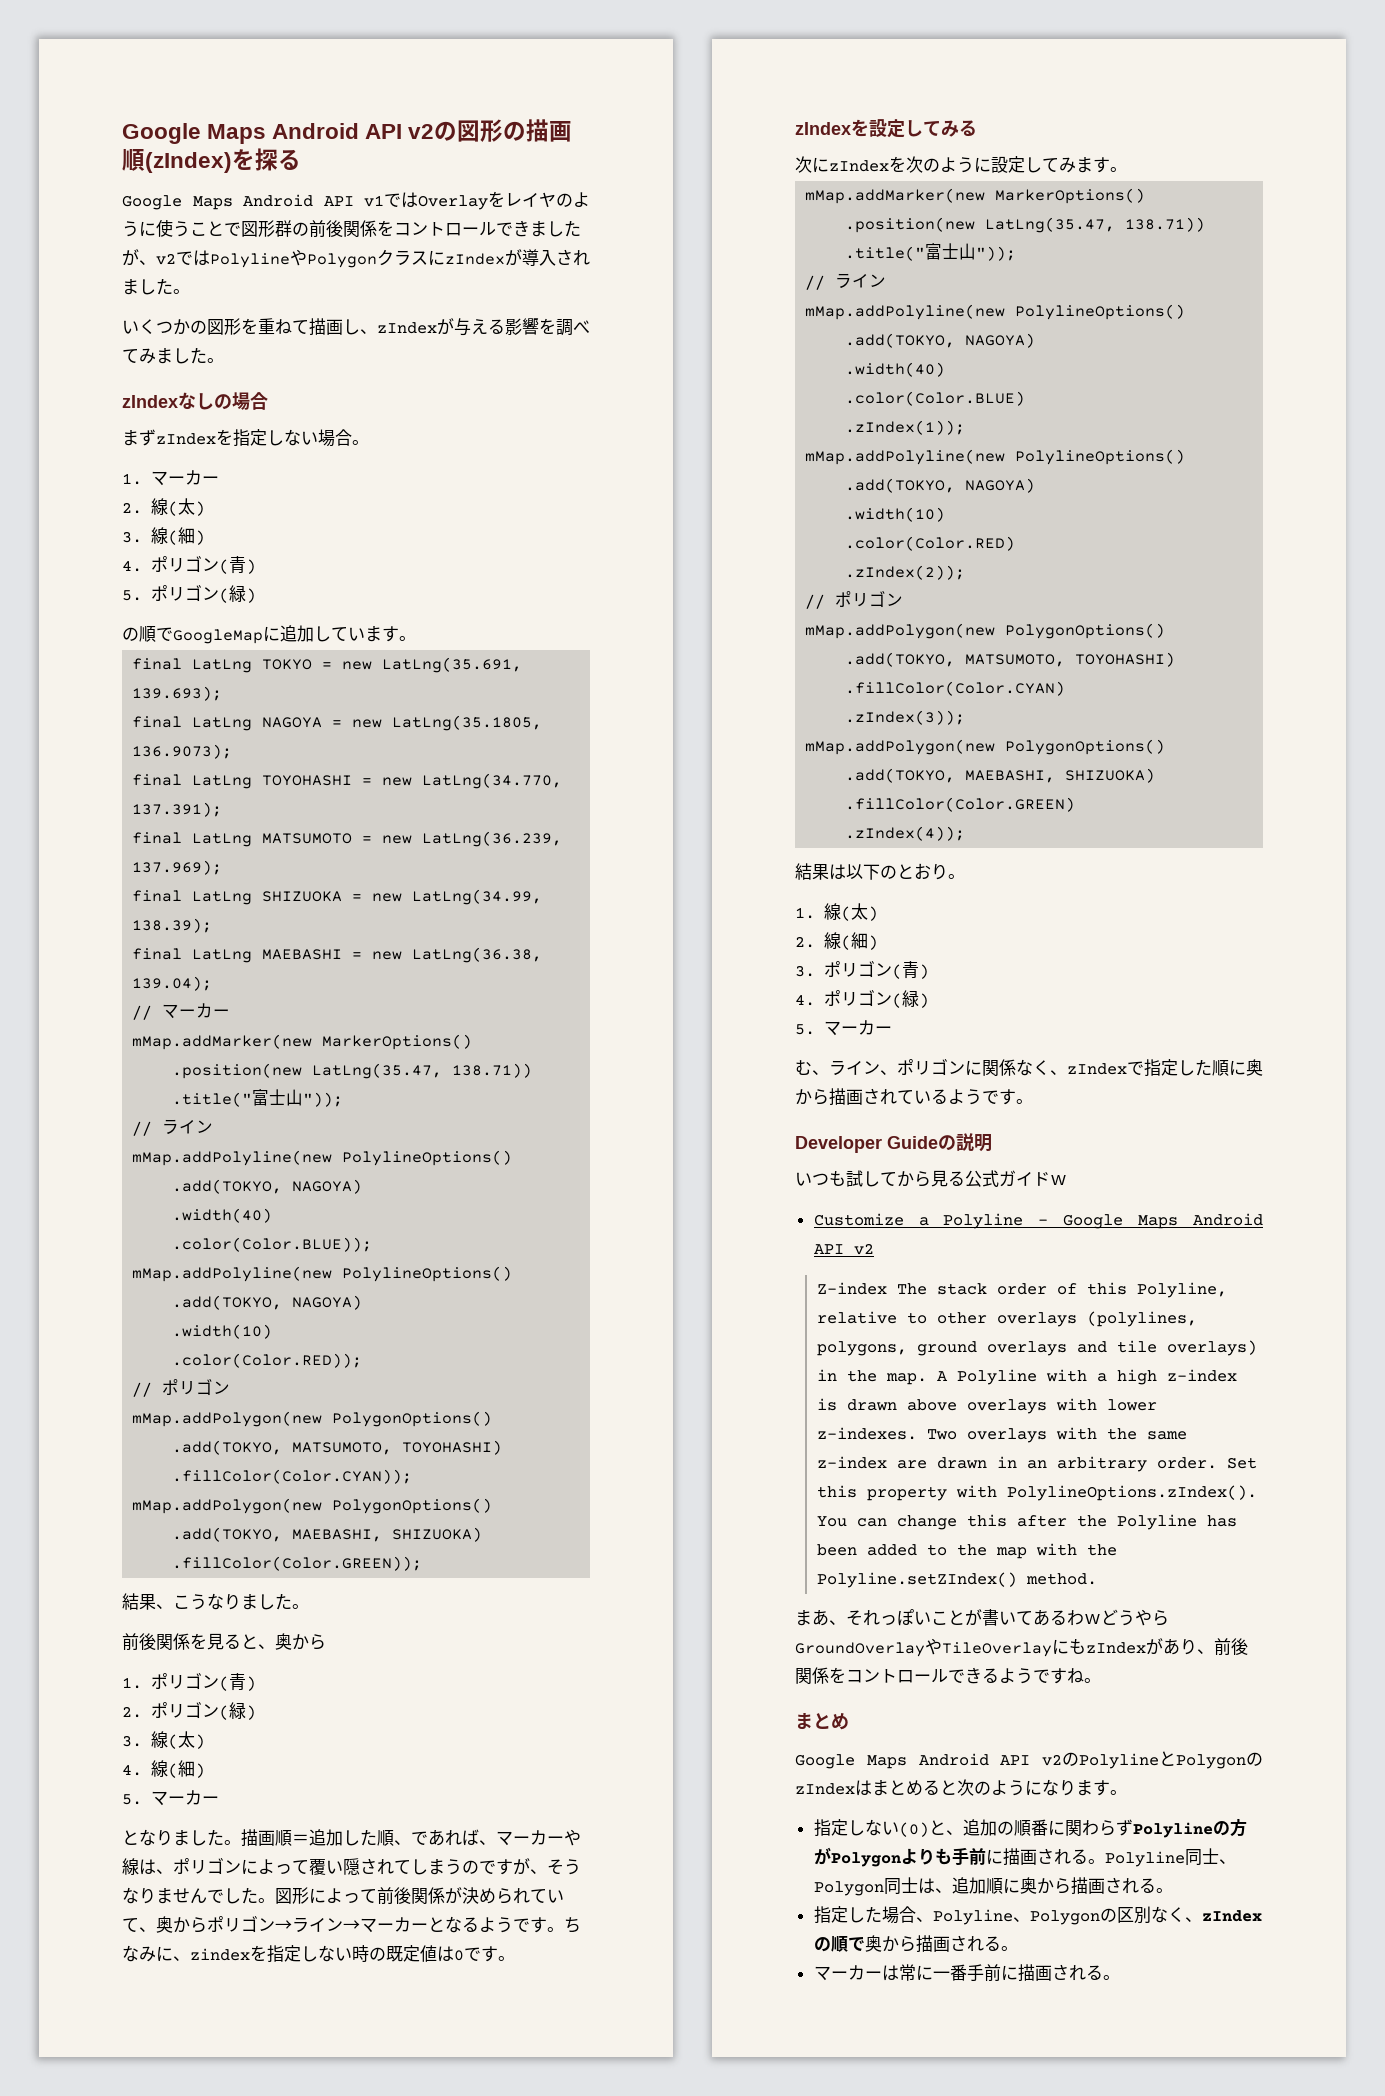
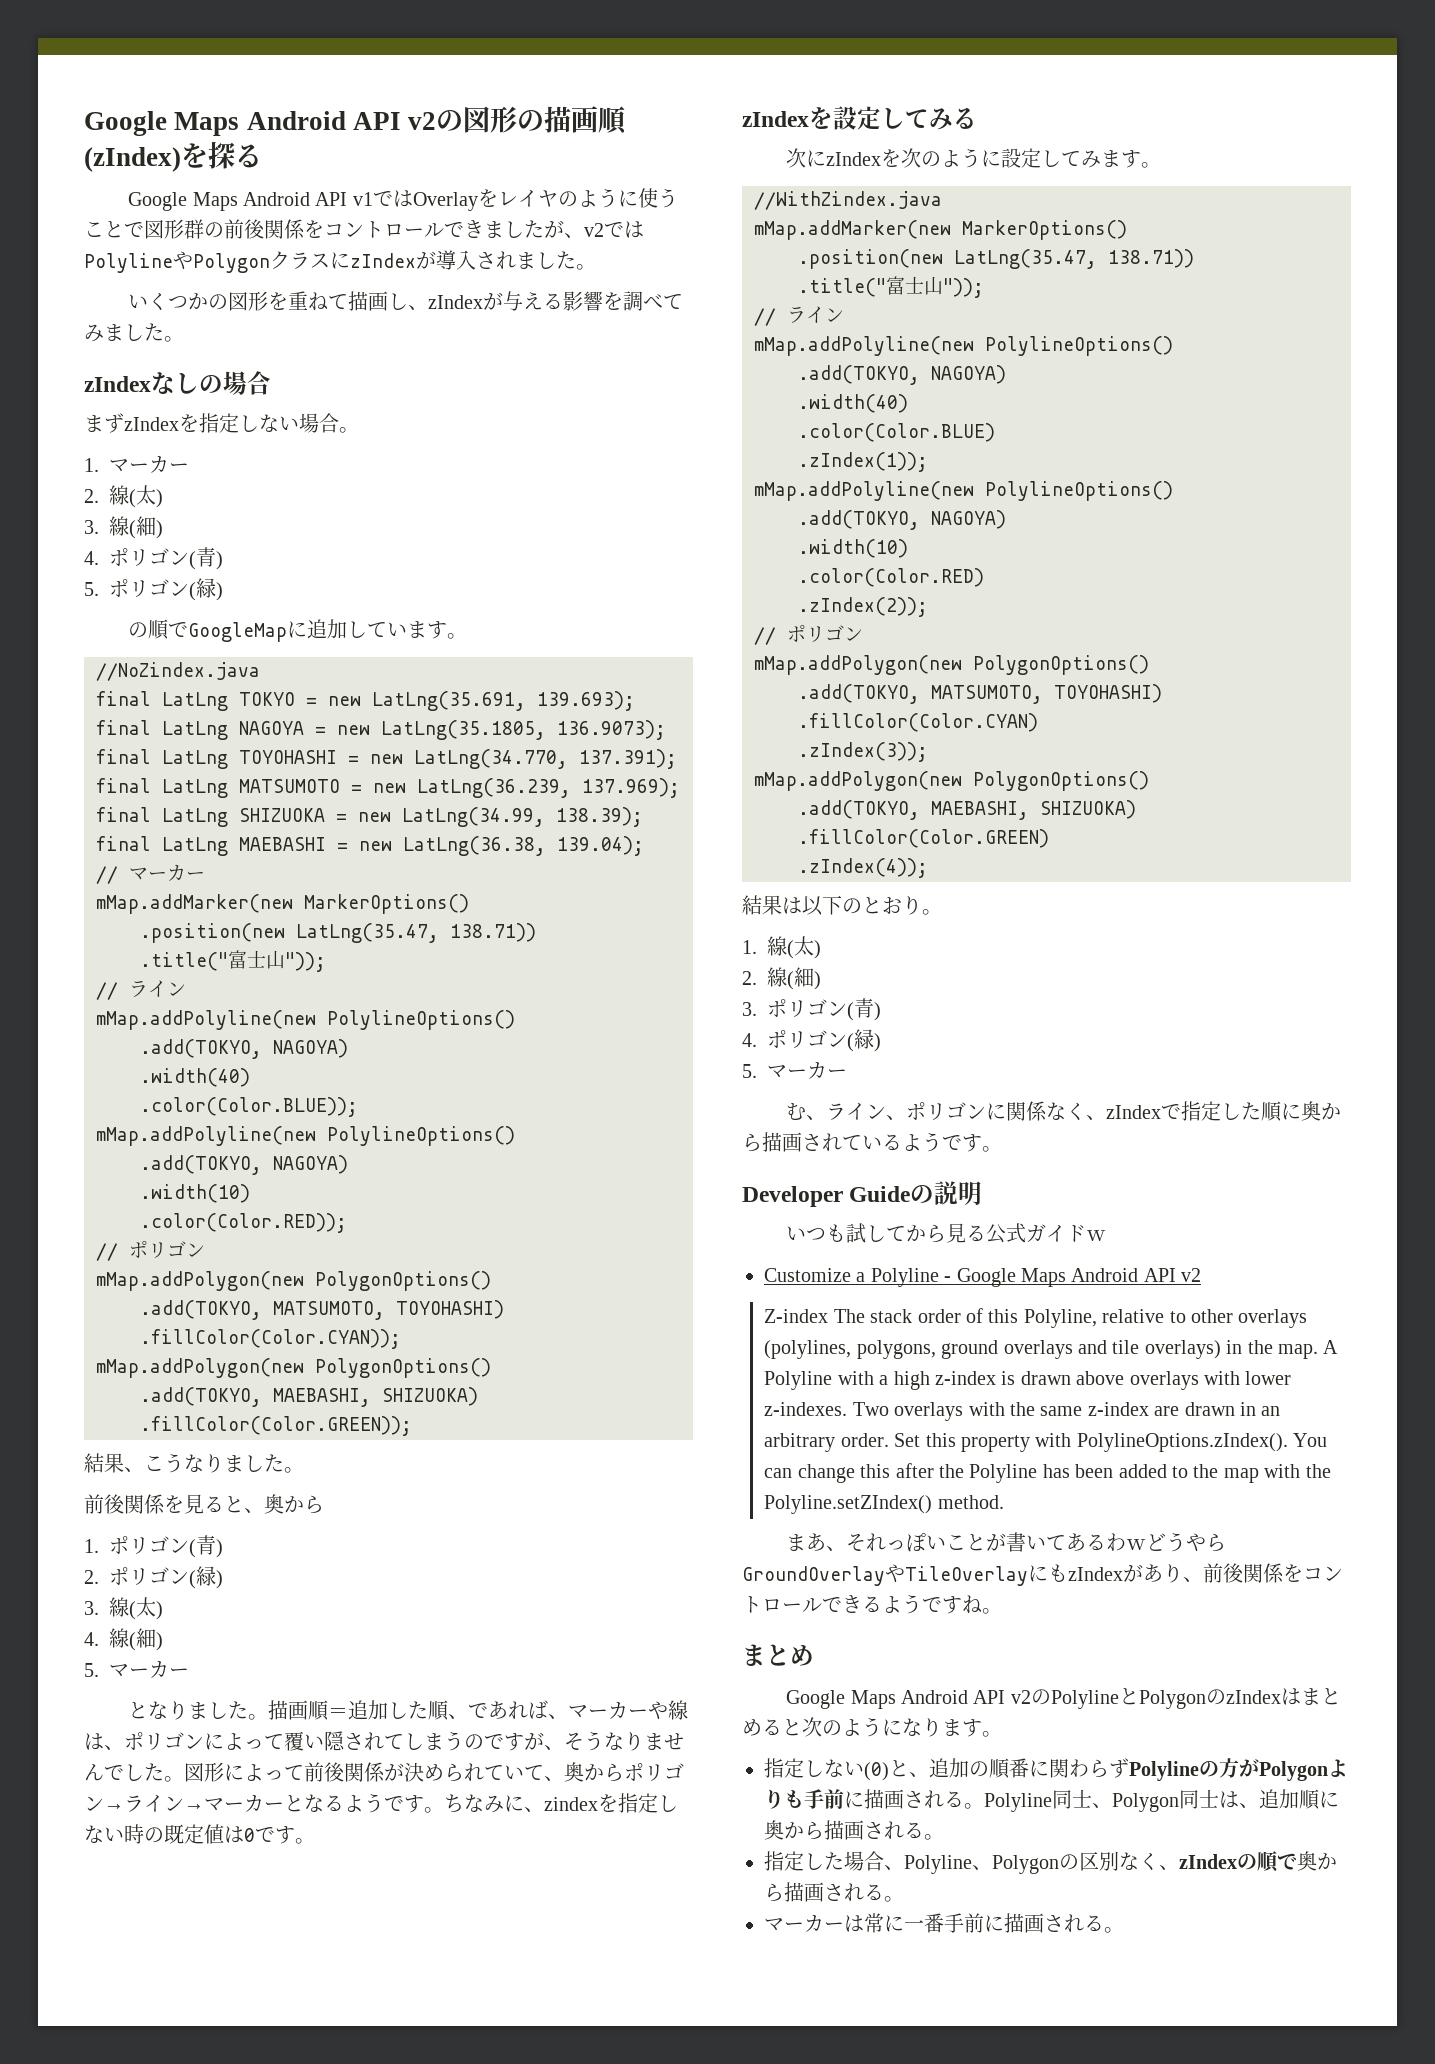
(416, 638) none -> [96,662,260,681] // //NoZindex.java
(1127, 169) none -> [754,191,942,210] // //WithZindex.java

